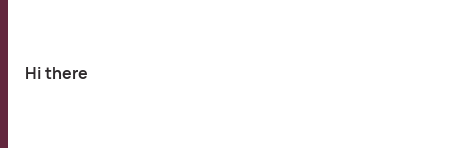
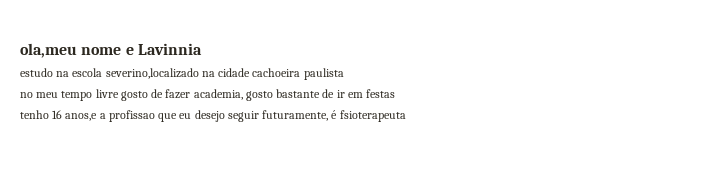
[25,67,89,79] Hi there -> [20,43,202,58] [20,68,344,80] [20,89,396,101] [20,110,406,122] ola,meu nome e Lavinnia // estudo na escola severino,localizado na cidade cachoeira paulista // no meu tempo livre gosto de fazer academia, gosto bastante de ir em festas // tenho 16 anos,e a profissao que eu desejo seguir futuramente, é fsioterapeuta

